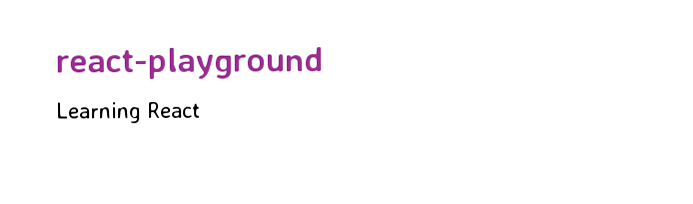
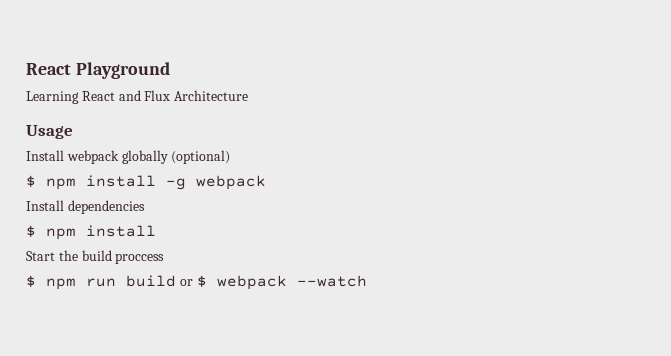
[55,47,323,80] react-playground -> [26,62,170,79] React Playground
(201, 110) none -> [118,90,249,101] [26,125,73,139] [26,150,231,164] [26,175,266,190] [26,200,145,214] [26,225,156,240] [26,250,165,264] [26,275,367,290] and Flux Architecture // Usage // Install webpack globally (optional) // $ npm install -g webpack // Install dependencies // $ npm install // Start the build proccess // $ npm run build or $ webpack --watch

